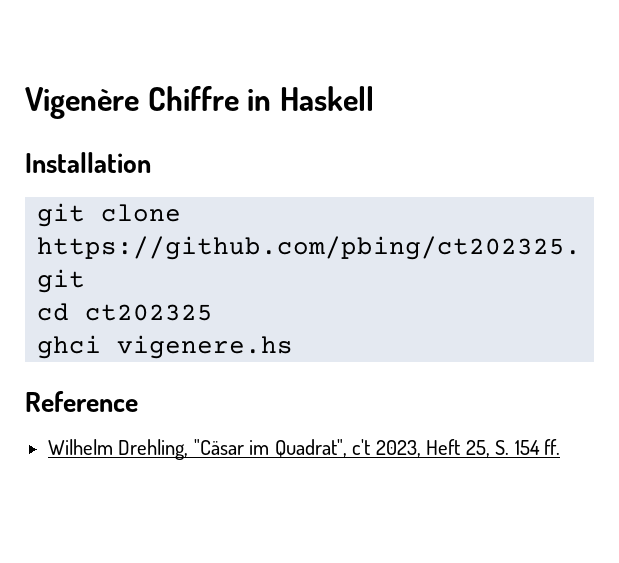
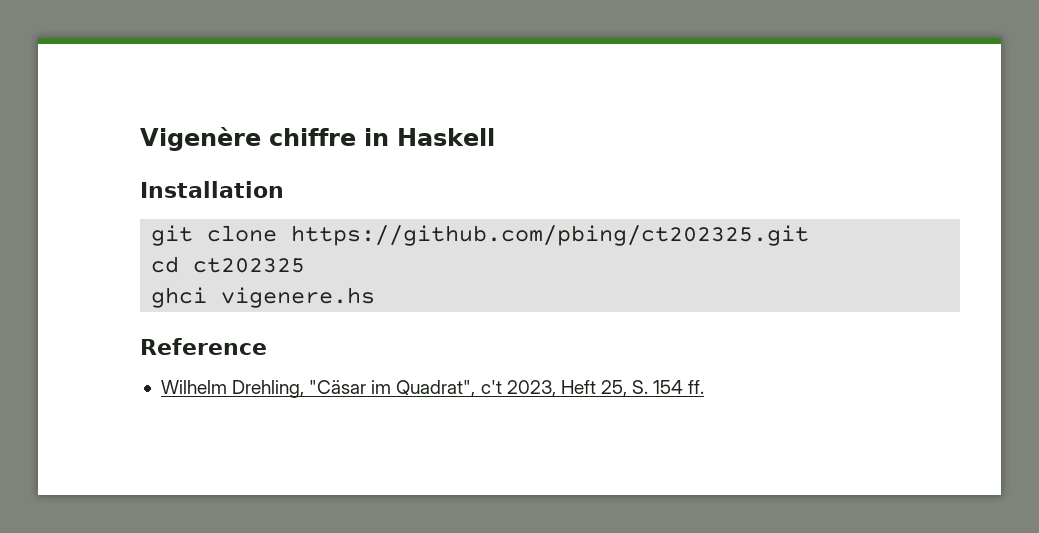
[147,86,239,111] Chiffre -> [269,128,356,146] chiffre

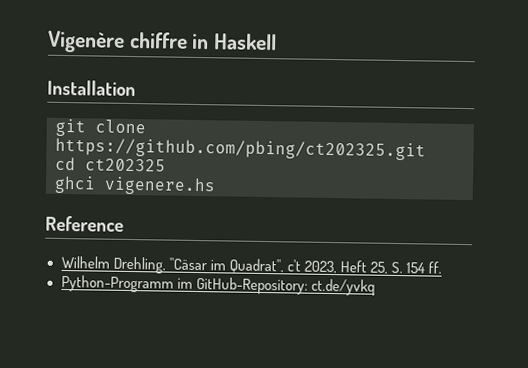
(705, 387) none -> [60,274,375,296] // Python-Programm im GitHub-Repository: ct.de/yvkq

